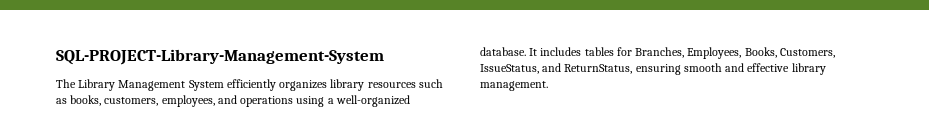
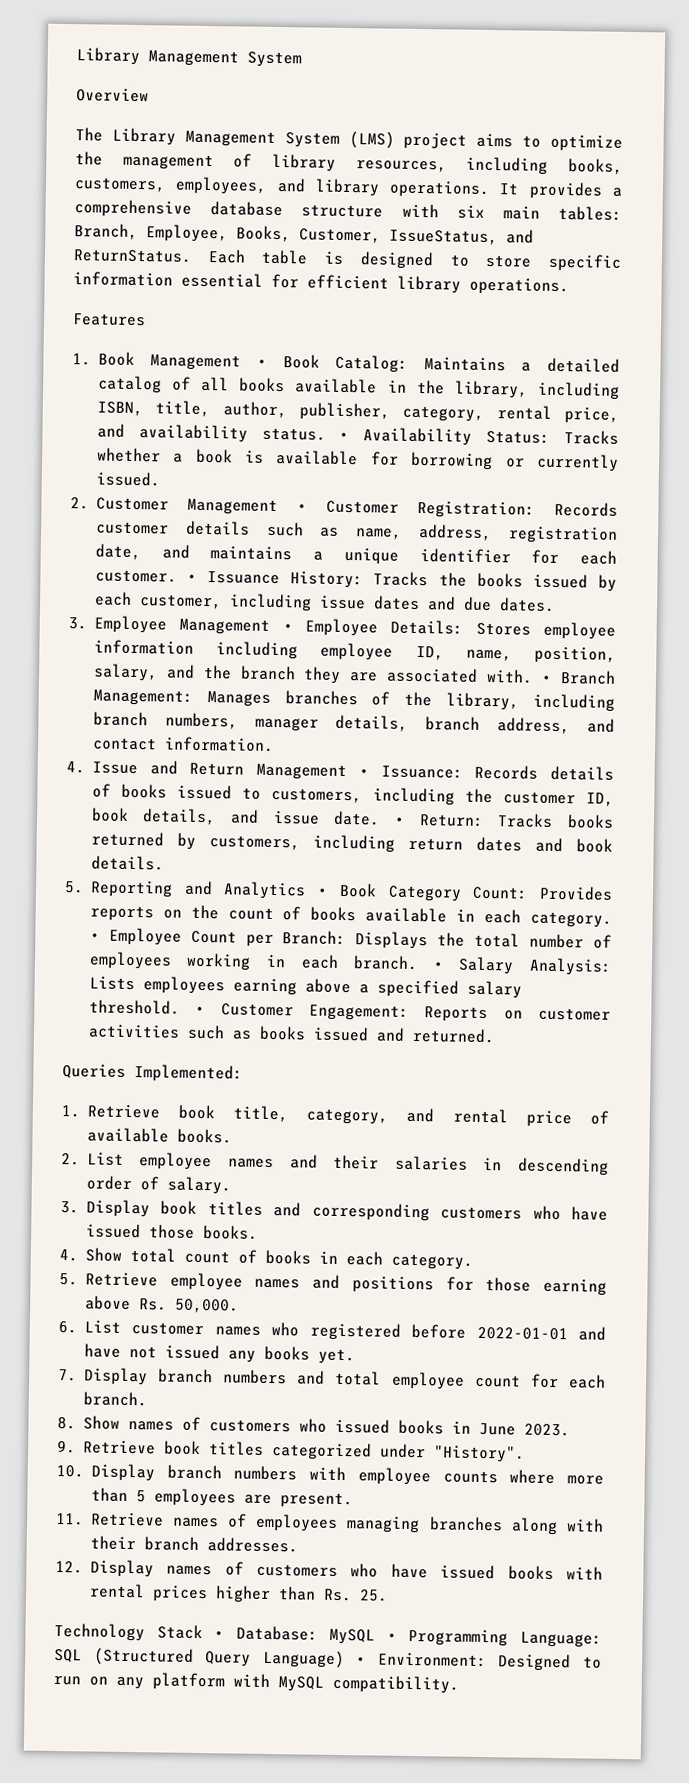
[56,49,384,65] SQL-PROJECT-Library-Management-System -> [76,47,302,68] [76,88,149,103] Library Management System // Overview
[226,79,443,91] [56,95,410,107] [480,47,835,59] [480,63,826,75] [480,81,548,91] efficiently organizes library resources such as books, customers, employees, and operations using a well-organized database. It includes tables for Branches, Employees, Books, Customers, IssueStatus, and ReturnStatus, ensuring smooth and effective library management. -> [348,130,623,152] [75,151,623,175] [74,176,622,200] [74,199,622,221] [74,223,534,246] [73,249,622,272] [73,271,569,296] [72,313,146,327] [72,351,620,373] [97,375,620,400] [96,400,619,424] [96,423,619,446] [96,447,619,472] [95,471,160,487] [70,497,618,519] [95,520,618,544] [94,543,617,565] [94,569,617,592] [94,591,555,612] [68,615,616,640] [93,639,616,664] [92,663,616,685] [92,689,615,712] [92,711,615,735] [91,736,274,752] [66,760,614,781] [91,783,614,807] [90,807,614,829] [90,831,613,853] [90,855,164,871] [64,880,613,902] [89,904,612,928] [89,927,612,950] [88,951,612,976] [88,976,522,999] [88,999,611,1023] [87,1024,495,1044] [62,1064,243,1083] [61,1104,610,1128] [86,1127,232,1144] [61,1152,609,1176] [85,1175,231,1195] [60,1199,608,1222] [85,1223,258,1240] [59,1247,473,1270] [59,1272,607,1296] [84,1295,239,1314] [58,1320,606,1341] [83,1343,355,1365] [58,1367,606,1390] [82,1391,147,1407] [57,1415,570,1437] [57,1440,525,1463] [56,1463,604,1486] [90,1487,353,1509] [56,1512,604,1536] [89,1535,298,1553] [55,1559,603,1581] [88,1583,388,1604] [54,1622,602,1648] [54,1647,602,1672] [53,1672,459,1694] (LMS) project aims to optimize the management of library resources, including books, customers, employees, and library operations. It provides a comprehensive database structure with six main tables: Branch, Employee, Books, Customer, IssueStatus, and ReturnStatus. Each table is designed to store specific information essential for efficient library operations. // Features // 1. Book Management • Book Catalog: Maintains a detailed catalog of all books available in the library, including ISBN, title, author, publisher, category, rental price, and availability status. • Availability Status: Tracks whether a book is available for borrowing or currently issued. // 2. Customer Management • Customer Registration: Records customer details such as name, address, registration date, and maintains a unique identifier for each customer. • Issuance History: Tracks the books issued by each customer, including issue dates and due dates. // 3. Employee Management • Employee Details: Stores employee information including employee ID, name, position, salary, and the branch they are associated with. • Branch Management: Manages branches of the library, including branch numbers, manager details, branch address, and contact information. // 4. Issue and Return Management • Issuance: Records details of books issued to customers, including the customer ID, book details, and issue date. • Return: Tracks books returned by customers, including return dates and book details. // 5. Reporting and Analytics • Book Category Count: Provides reports on the count of books available in each category. • Employee Count per Branch: Displays the total number of employees working in each branch. • Salary Analysis: Lists employees earning above a specified salary threshold. • Customer Engagement: Reports on customer activities such as books issued and returned. // Queries Implemented: // 1. Retrieve book title, category, and rental price of available books. // 2. List employee names and their salaries in descending order of salary. // 3. Display book titles and corresponding customers who have issued those books. // 4. Show total count of books in each category. // 5. Retrieve employee names and positions for those earning above Rs. 50,000. // 6. List customer names who registered before 2022-01-01 and have not issued any books yet. // 7. Display branch numbers and total employee count for each branch. // 8. Show names of customers who issued books in June 2023. // 9. Retrieve book titles categorized under "History". // 10. Display branch numbers with employee counts where more than 5 employees are present. // 11. Retrieve names of employees managing branches along with their branch addresses. // 12. Display names of customers who have issued books with rental prices higher than Rs. 25. // Technology Stack • Database: MySQL • Programming Language: SQL (Structured Query Language) • Environment: Designed to run on any platform with MySQL compatibility.

